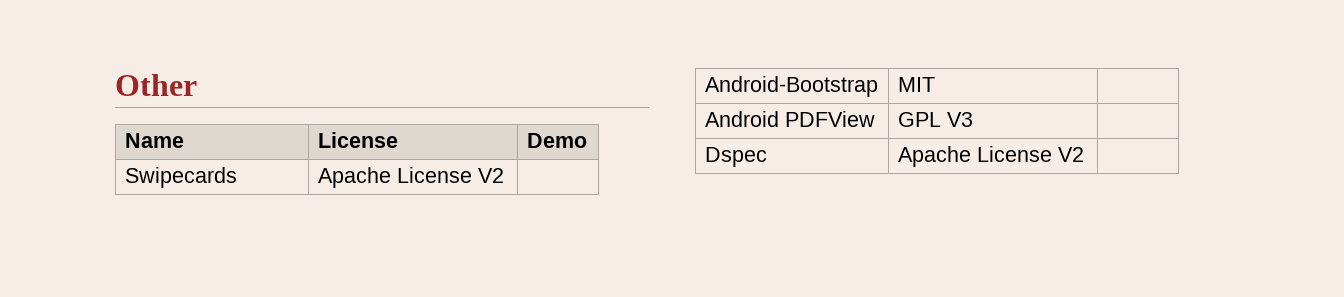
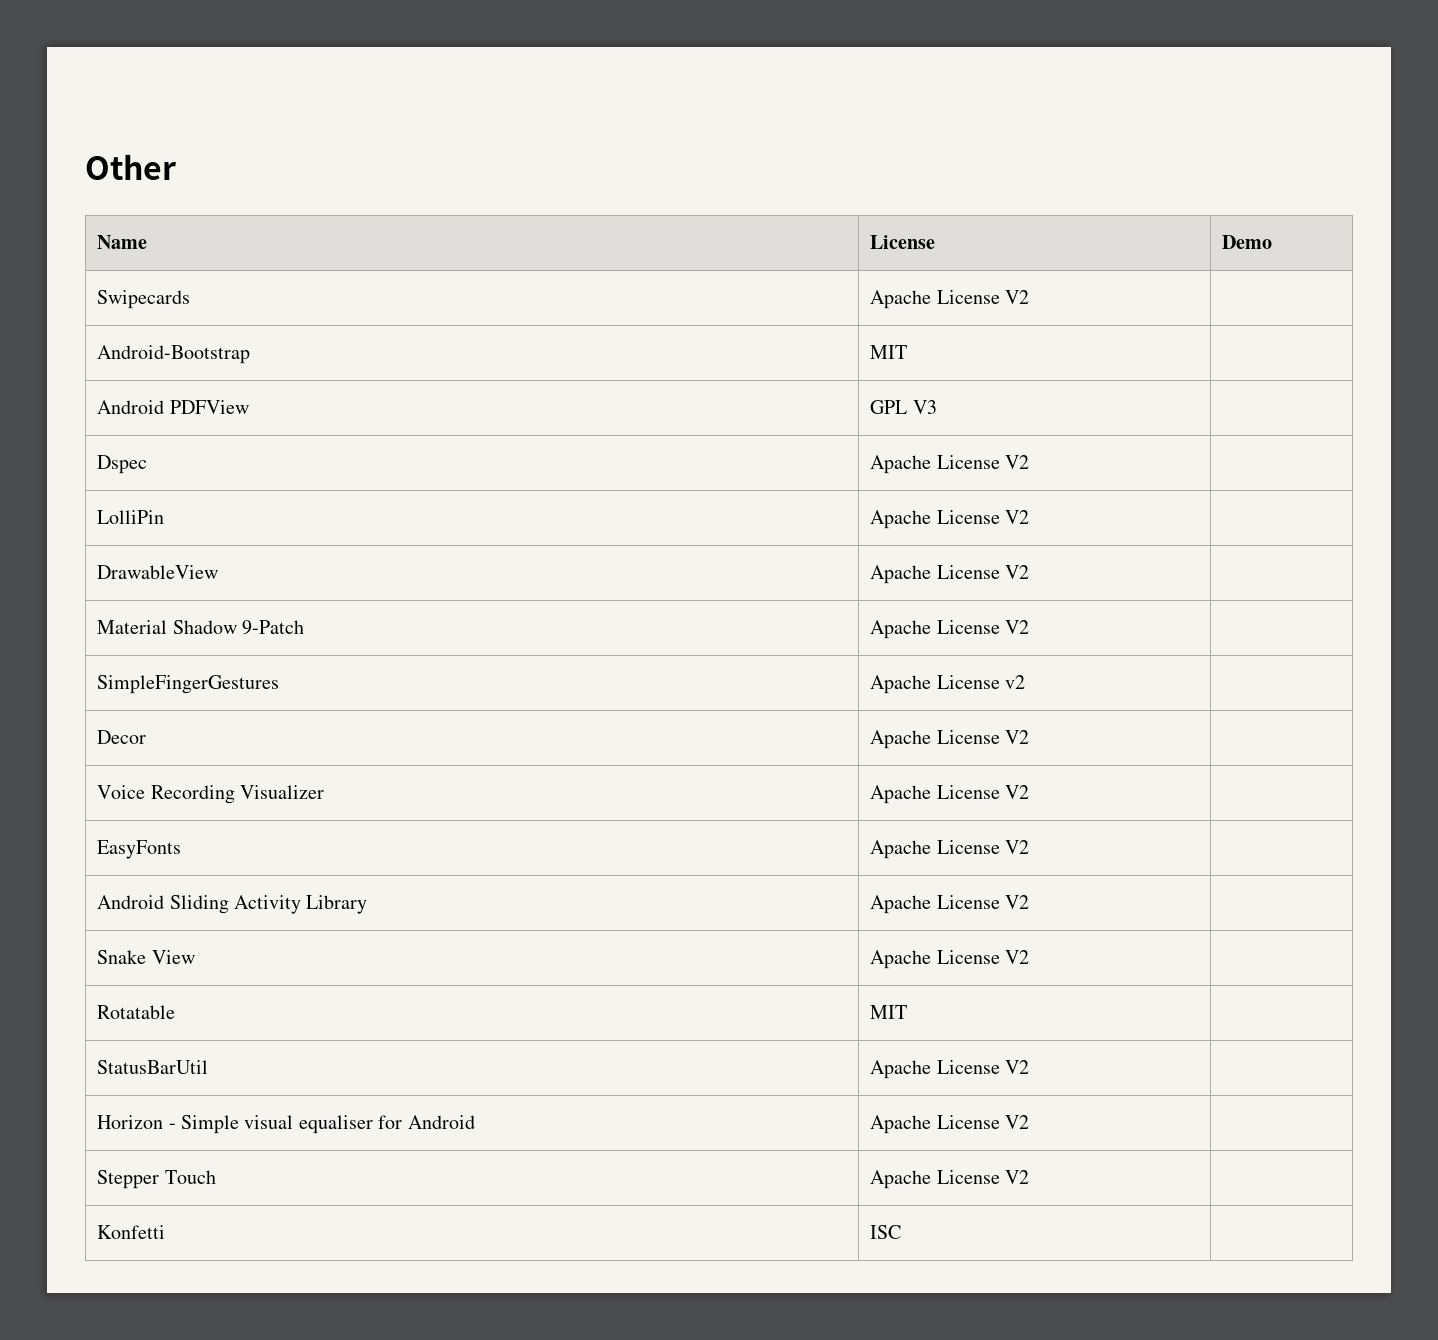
(1084, 154) none -> [97,510,165,524] [870,510,1029,529] [97,565,219,579] [870,565,1029,584] [97,620,304,635] [870,620,1029,639] [97,675,280,694] [870,675,1025,694] [97,730,147,744] [870,730,1029,749] [97,785,324,804] [870,785,1029,804] [97,840,182,859] [870,840,1029,859] [97,895,368,914] [870,895,1029,914] [97,950,195,964] [870,950,1029,969] [97,1005,176,1019] [870,1005,908,1019] [97,1060,209,1074] [870,1060,1029,1079] [97,1115,475,1134] [870,1115,1029,1134] [97,1170,216,1189] [870,1170,1029,1189] [97,1225,166,1239] [870,1225,902,1239] // LolliPin | Apache License V2 | // DrawableView | Apache License V2 | // Material Shadow 9-Patch | Apache License V2 | // SimpleFingerGestures | Apache License v2 | // Decor | Apache License V2 | // Voice Recording Visualizer | Apache License V2 | // EasyFonts | Apache License V2 | // Android Sliding Activity Library | Apache License V2 | // Snake View | Apache License V2 | // Rotatable | MIT | // StatusBarUtil | Apache License V2 | // Horizon - Simple visual equaliser for Android | Apache License V2 | // Stepper Touch | Apache License V2 | // Konfetti | ISC |

